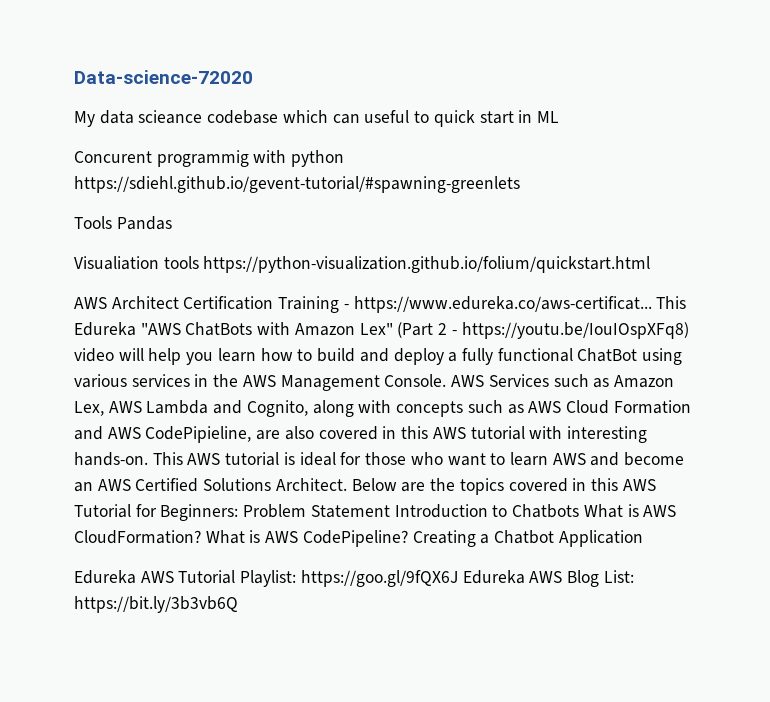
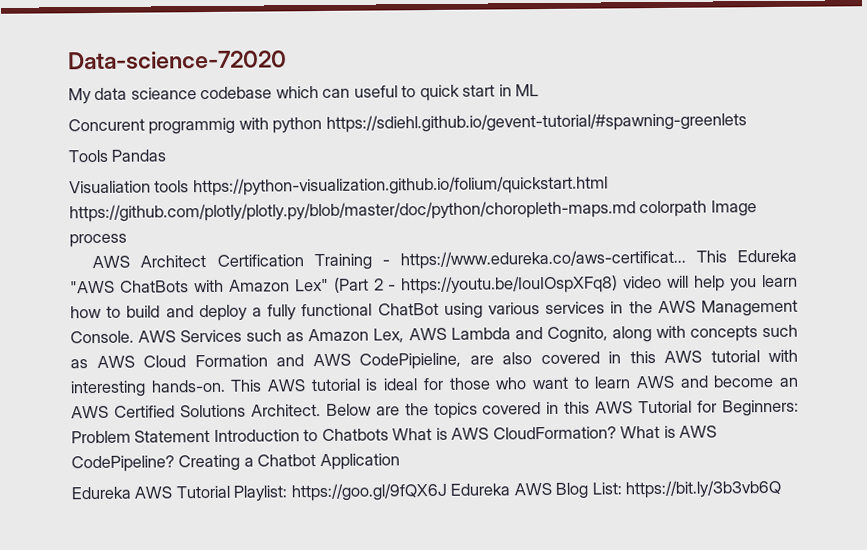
(651, 264) none -> [69,200,757,223] [69,233,127,248] https://github.com/plotly/plotly.py/blob/master/doc/python/choropleth-maps.md colorpath Image process

